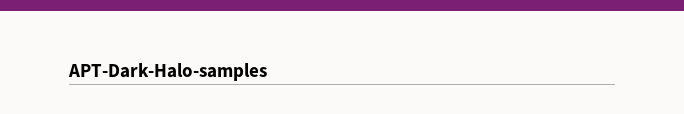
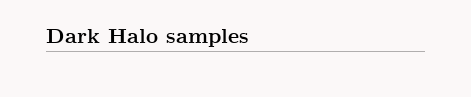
[68,63,267,81] APT-Dark-Halo-samples -> [46,29,249,47] Dark Halo samples

